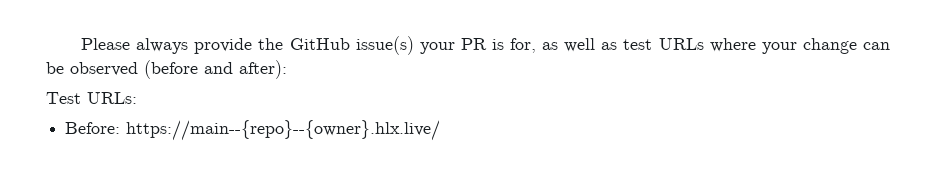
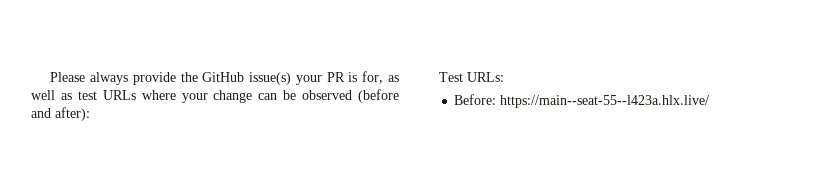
[126,120,441,141] https://main--{repo}--{owner}.hlx.live/ -> [500,95,710,108] https://main--seat-55--l423a.hlx.live/

